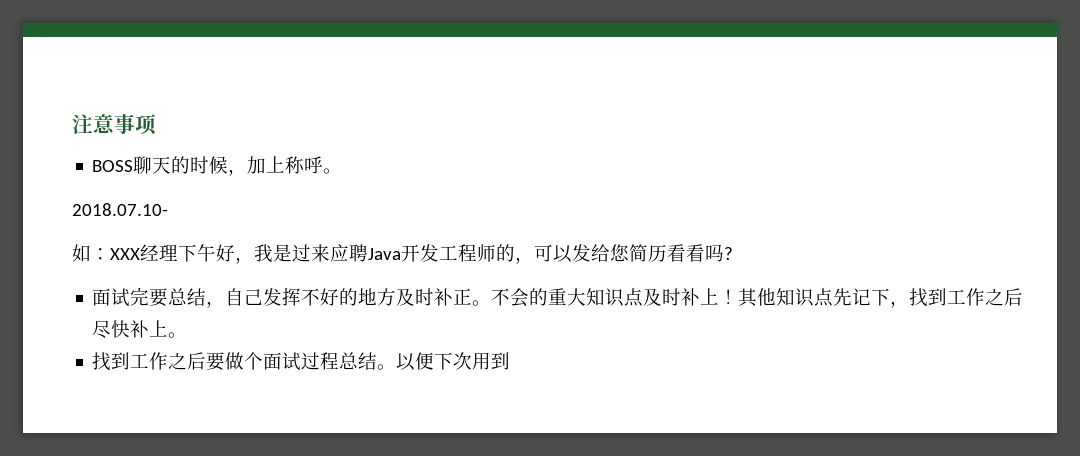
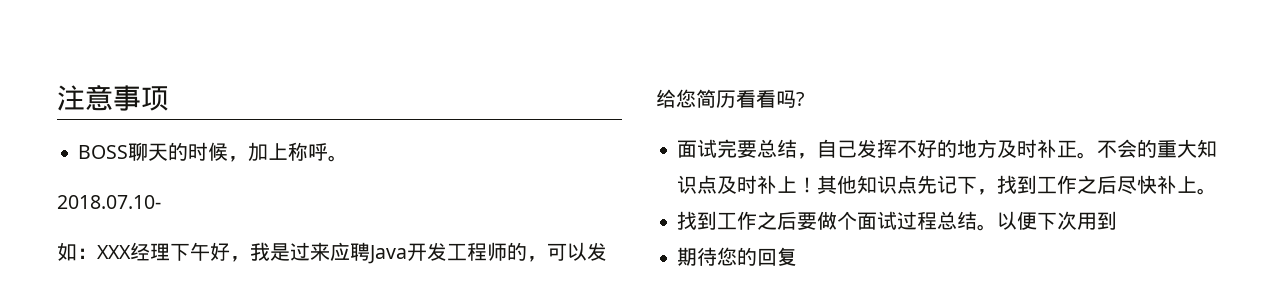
(511, 361) none -> [677,247,798,266] // 期待您的回复

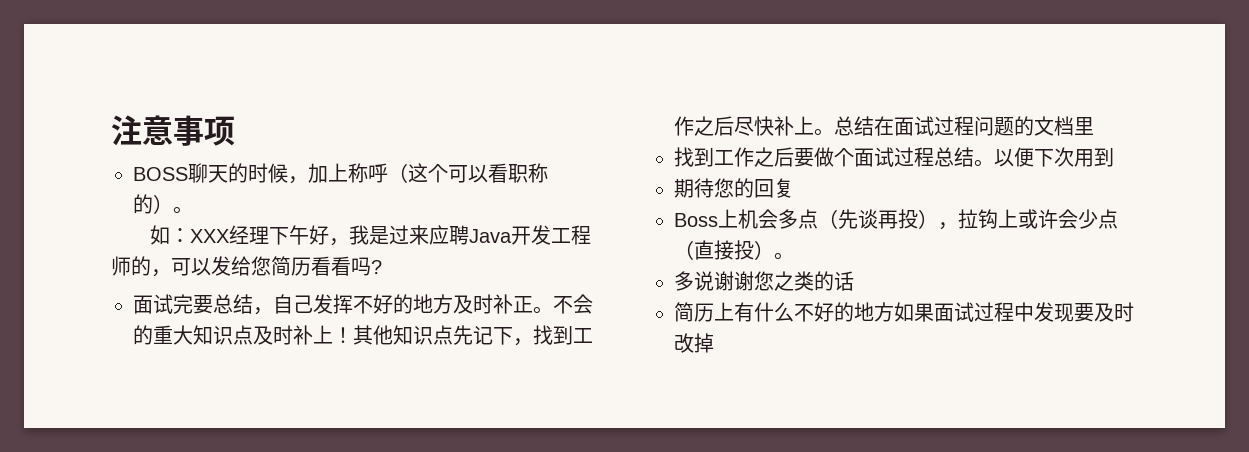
[328,155,349,162] [57,195,161,209] 。 // 2018.07.10- -> [388,163,548,183] [133,194,193,214] （这个可以看职称的）。
(1218, 191) none -> [834,116,1094,136] 总结在面试过程问题的文档里
(798, 256) none -> [674,209,1118,230] [674,240,794,260] [674,271,854,291] [674,302,1134,322] [674,333,714,353] // Boss上机会多点（先谈再投），拉钩上或许会少点（直接投）。 // 多说谢谢您之类的话 // 简历上有什么不好的地方如果面试过程中发现要及时改掉

